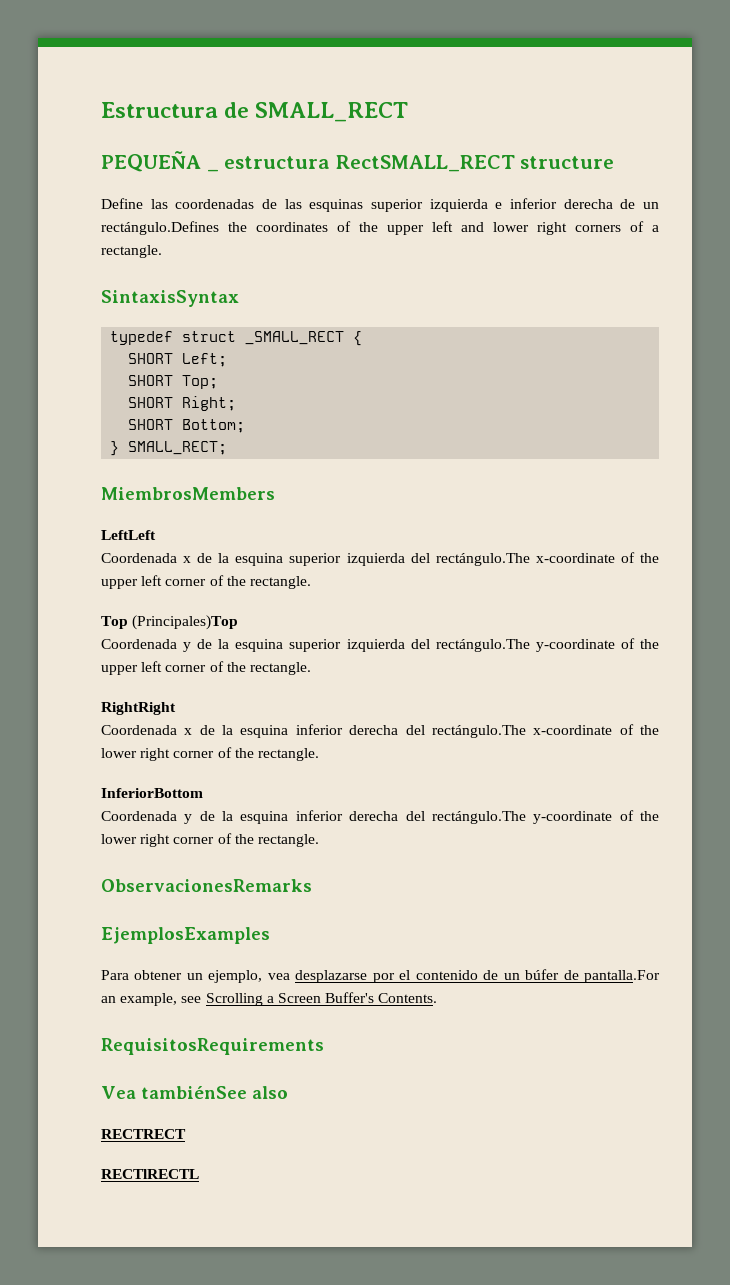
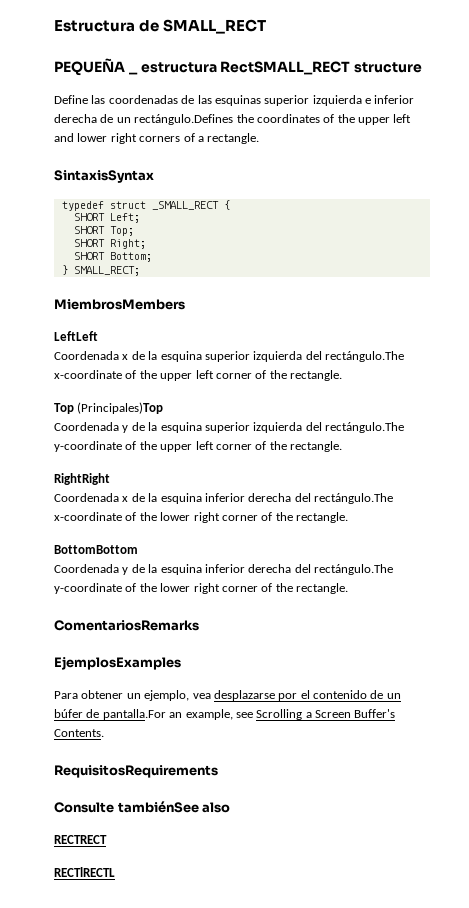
[101,788,203,798] InferiorBottom -> [54,545,138,554] BottomBottom
[101,879,312,892] ObservacionesRemarks -> [54,620,199,631] ComentariosRemarks
[101,1086,136,1099] Vea -> [54,802,114,813] Consulte

